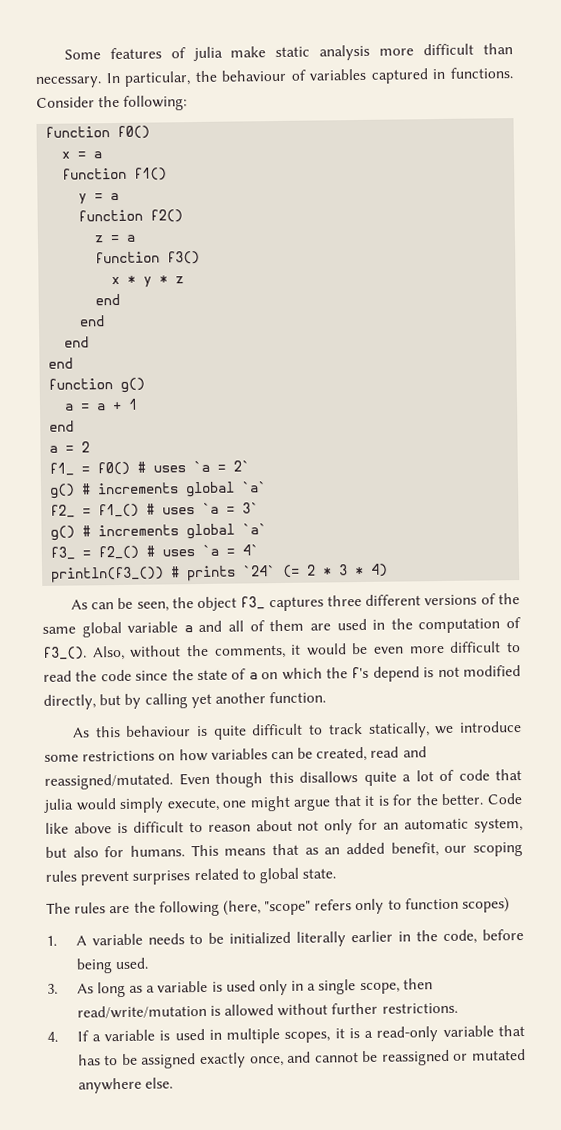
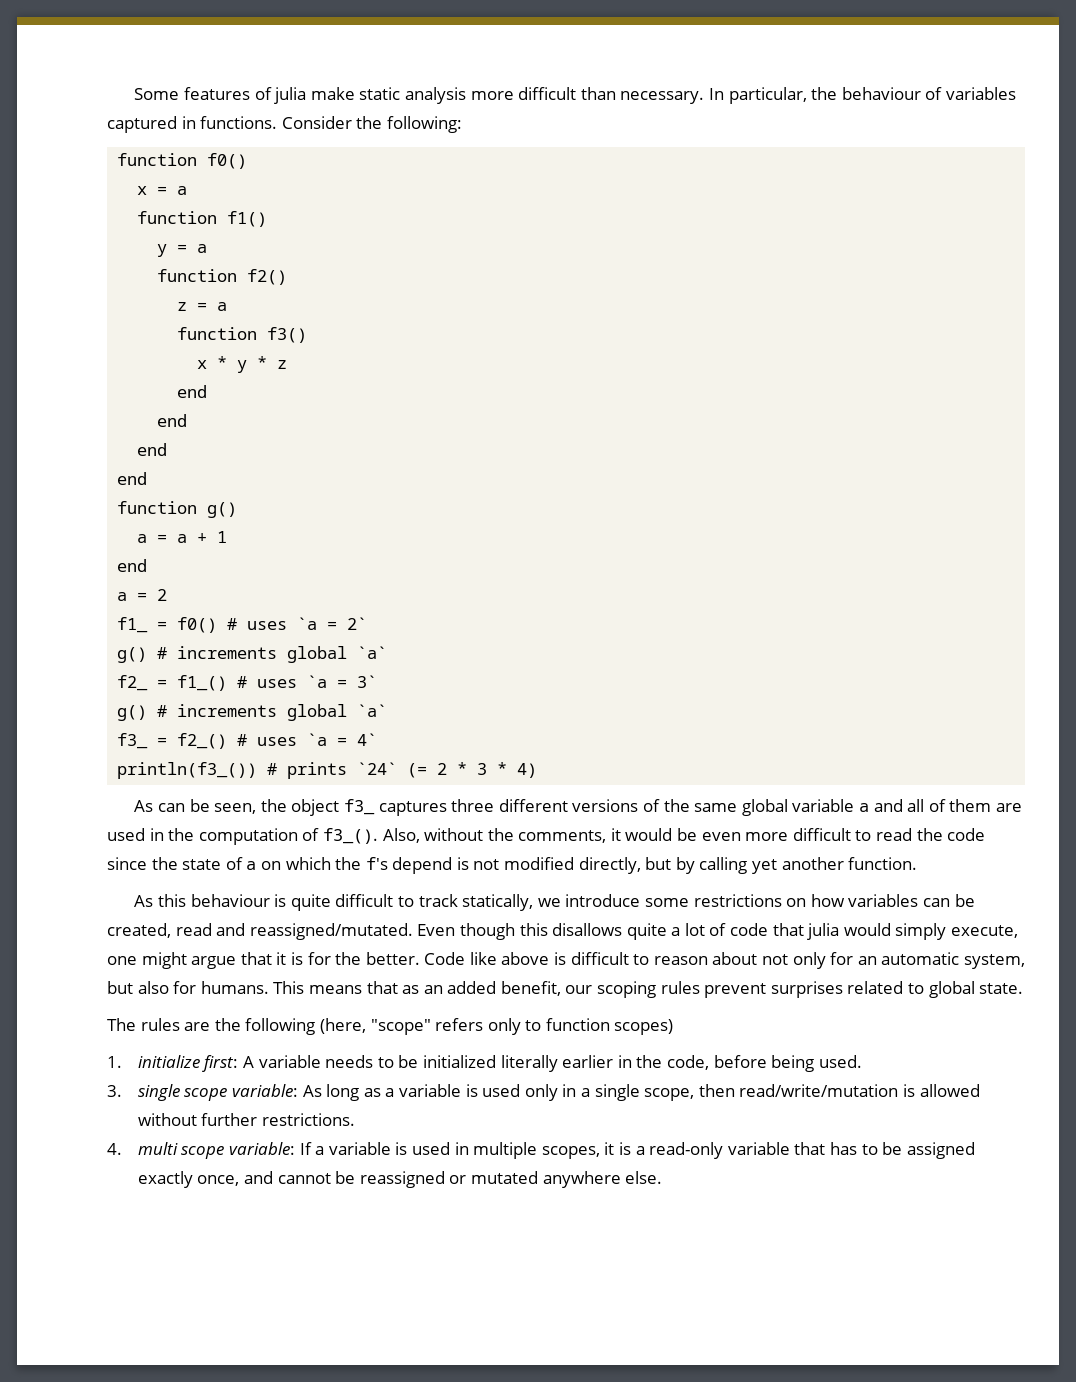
(57, 940) none -> [137,1055,239,1072] initialize first:
(58, 988) none -> [137,1084,299,1101] single scope variable:
(58, 1036) none -> [137,1142,296,1159] multi scope variable:

